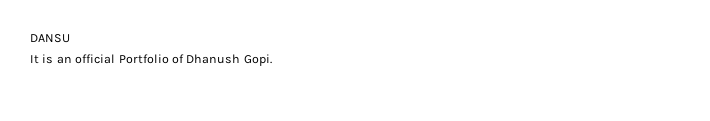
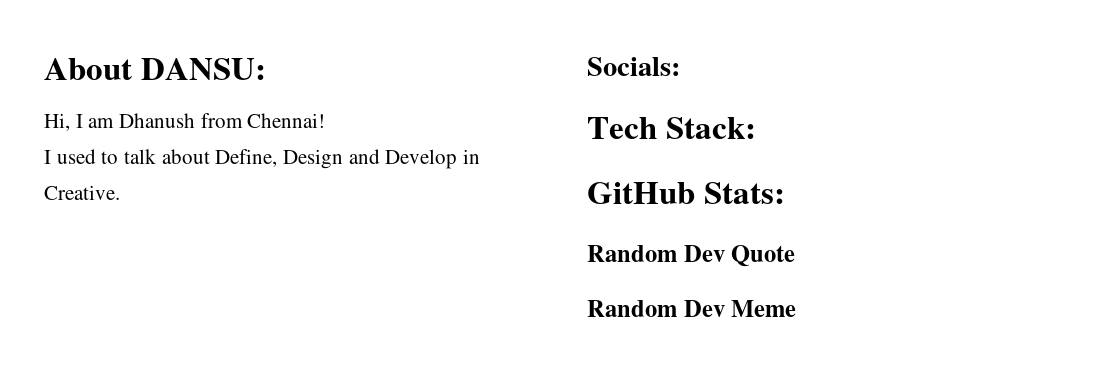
[30,34,70,43] [30,54,272,66] DANSU // It is an official Portfolio of Dhanush Gopi. -> [44,58,266,80] [44,113,326,131] [44,149,481,169] [44,185,120,200] [587,57,680,76] [587,117,756,139] [587,182,785,204] [587,245,796,267] [587,300,797,317] About DANSU: // Hi, I am Dhanush from Chennai! // I used to talk about Define, Design and Develop in Creative. // Socials: // Tech Stack: // GitHub Stats: // Random Dev Quote // Random Dev Meme

